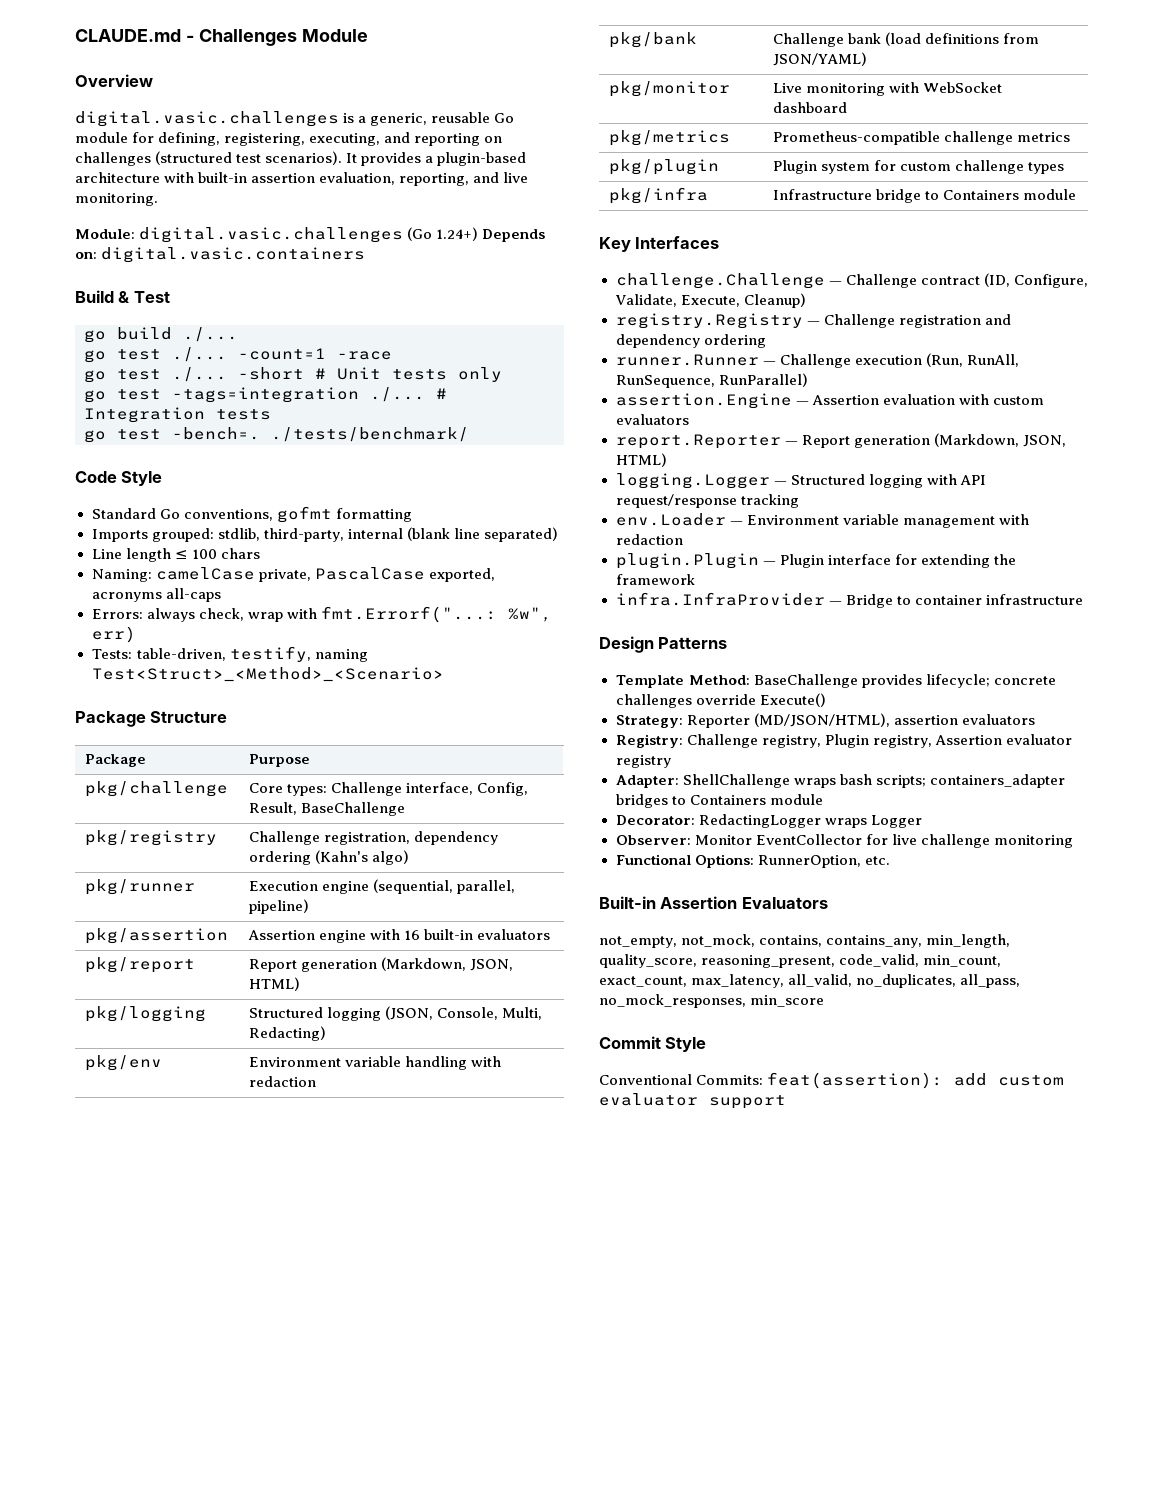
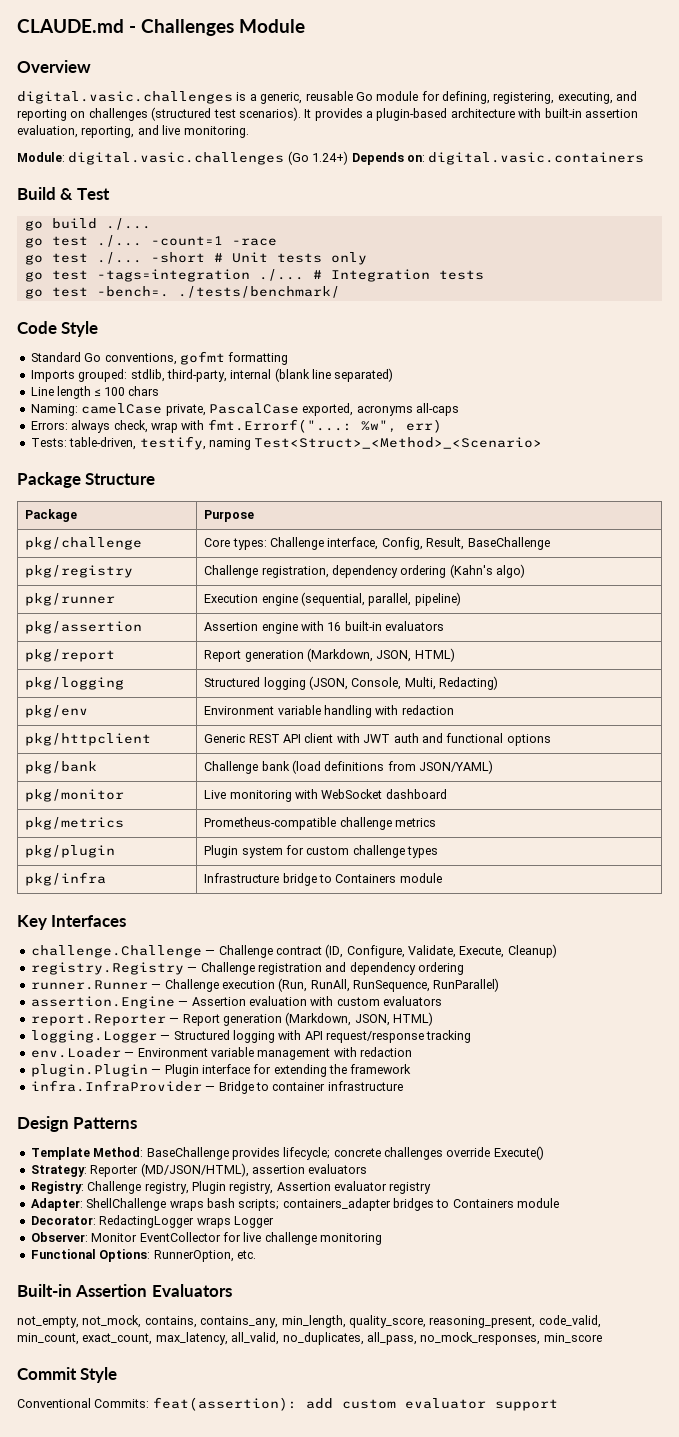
(317, 1081) none -> [25,733,152,746] [204,733,551,746] // pkg/httpclient | Generic REST API client with JWT auth and functional options

